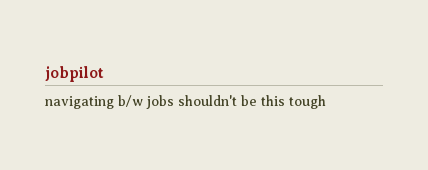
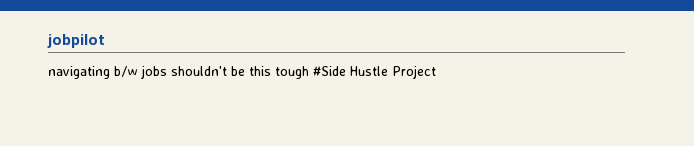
(326, 102) none -> [313,65,436,79] #Side Hustle Project

